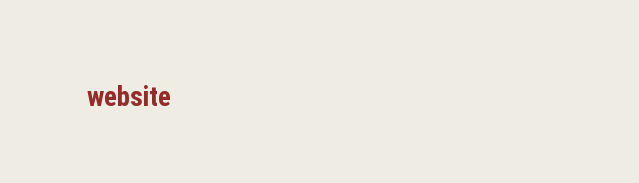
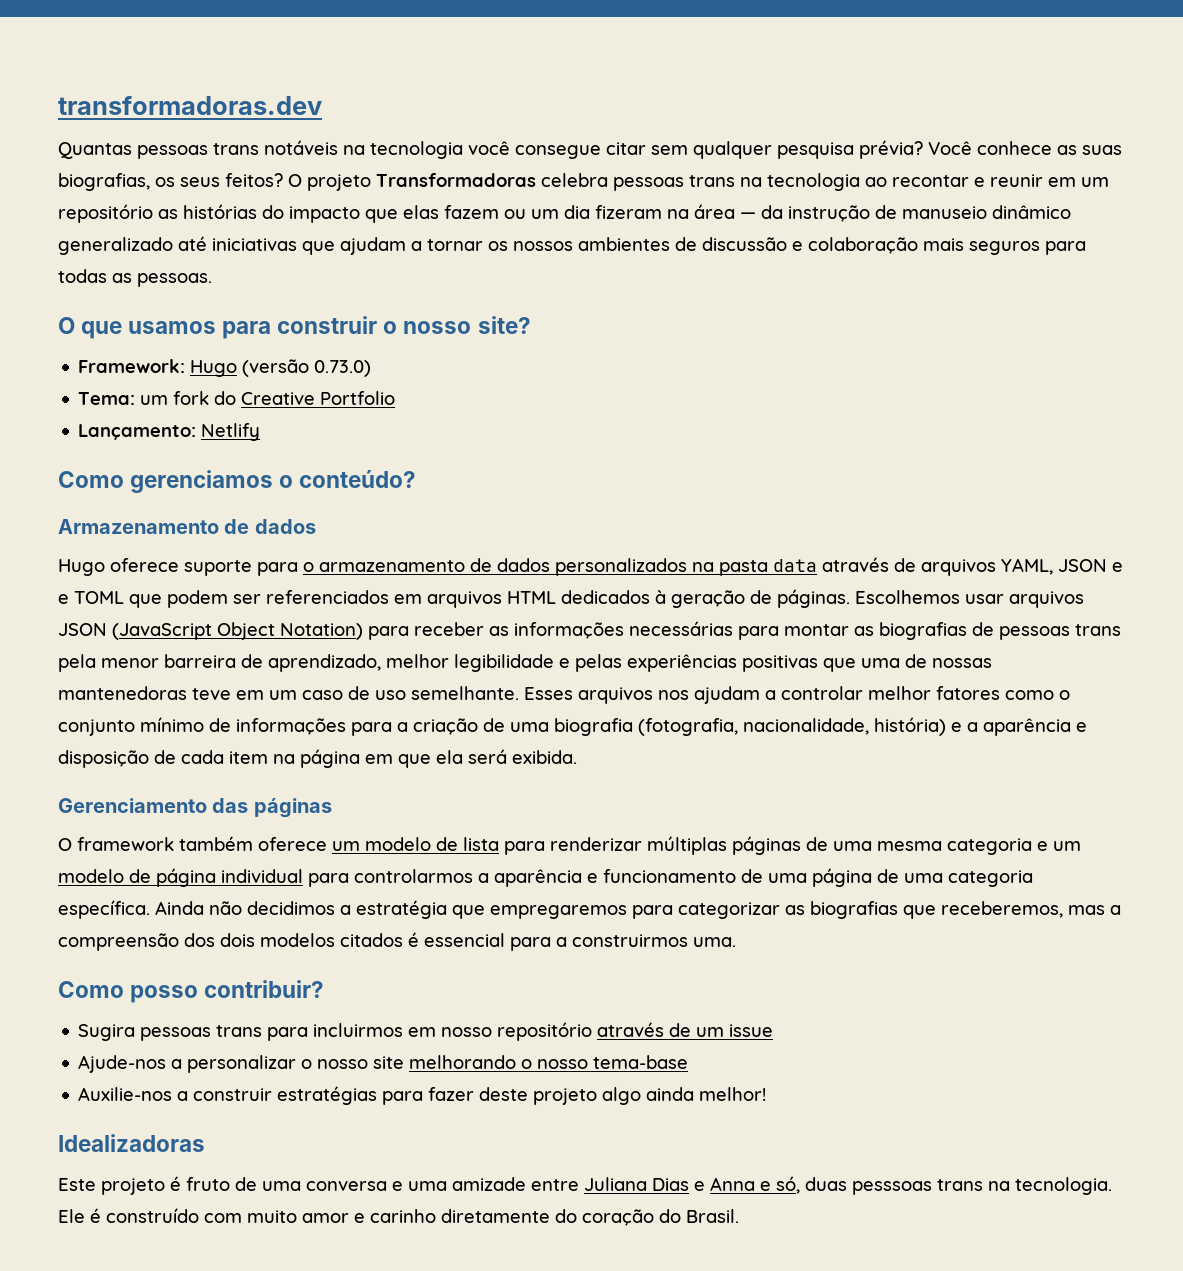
[87,85,171,106] website -> [58,96,322,115] [58,140,1122,159] [58,173,1109,191] [58,204,1071,223] [58,236,1086,255] [58,269,212,287] [58,316,531,339] [78,359,372,377] [78,391,396,405] [78,423,261,441] [58,470,417,493] [58,519,316,534] [58,557,1123,576] [58,589,1084,608] [58,621,1121,640] [58,654,992,672] [58,686,1070,704] [58,717,1087,736] [58,749,577,768] [58,797,332,818] [58,836,1081,855] [58,868,1033,887] [58,900,1121,919] [58,932,736,951] [58,980,325,1003] [78,1022,774,1041] [78,1055,689,1073] [78,1086,767,1105] [58,1134,205,1152] [58,1176,1112,1195] [58,1208,739,1226] transformadoras.dev // Quantas pessoas trans notáveis na tecnologia você consegue citar sem qualquer pesquisa prévia? Você conhece as suas biografias, os seus feitos? O projeto Transformadoras celebra pessoas trans na tecnologia ao recontar e reunir em um repositório as histórias do impacto que elas fazem ou um dia fizeram na área — da instrução de manuseio dinâmico generalizado até iniciativas que ajudam a tornar os nossos ambientes de discussão e colaboração mais seguros para todas as pessoas. // O que usamos para construir o nosso site? // Framework: Hugo (versão 0.73.0) // Tema: um fork do Creative Portfolio // Lançamento: Netlify // Como gerenciamos o conteúdo? // Armazenamento de dados // Hugo oferece suporte para o armazenamento de dados personalizados na pasta data através de arquivos YAML, JSON e e TOML que podem ser referenciados em arquivos HTML dedicados à geração de páginas. Escolhemos usar arquivos JSON (JavaScript Object Notation) para receber as informações necessárias para montar as biografias de pessoas trans pela menor barreira de aprendizado, melhor legibilidade e pelas experiências positivas que uma de nossas mantenedoras teve em um caso de uso semelhante. Esses arquivos nos ajudam a controlar melhor fatores como o conjunto mínimo de informações para a criação de uma biografia (fotografia, nacionalidade, história) e a aparência e disposição de cada item na página em que ela será exibida. // Gerenciamento das páginas // O framework também oferece um modelo de lista para renderizar múltiplas páginas de uma mesma categoria e um modelo de página individual para controlarmos a aparência e funcionamento de uma página de uma categoria específica. Ainda não decidimos a estratégia que empregaremos para categorizar as biografias que receberemos, mas a compreensão dos dois modelos citados é essencial para a construirmos uma. // Como posso contribuir? // Sugira pessoas trans para incluirmos em nosso repositório através de um issue // Ajude-nos a personalizar o nosso site melhorando o nosso tema-base // Auxilie-nos a construir estratégias para fazer deste projeto algo ainda melhor! // Idealizadoras // Este projeto é fruto de uma conversa e uma amizade entre Juliana Dias e Anna e só, duas pesssoas trans na tecnologia. Ele é construído com muito amor e carinho diretamente do coração do Brasil.

